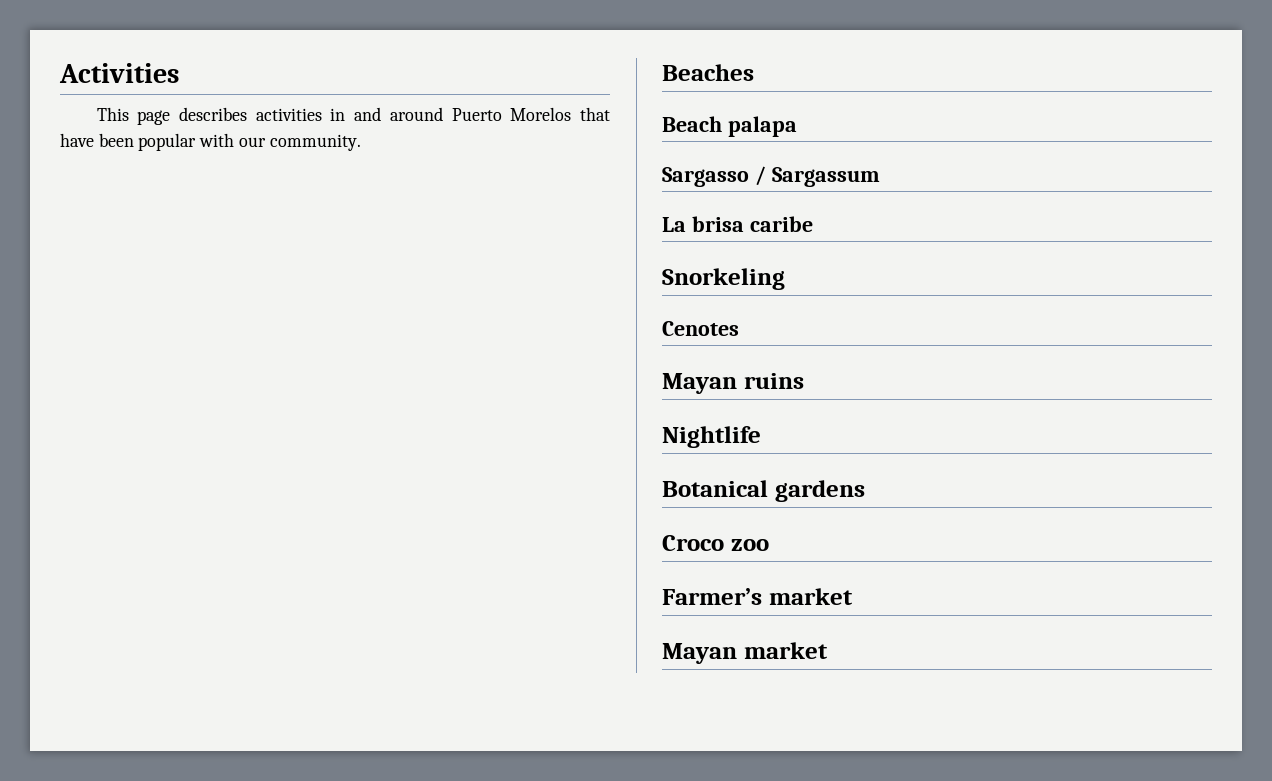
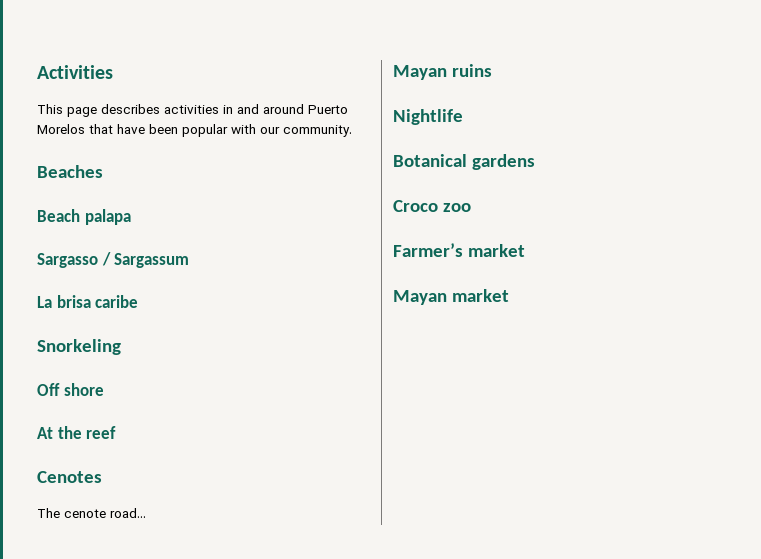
[662,321,739,336] Cenotes -> [37,383,104,396] [37,426,117,439] [37,471,102,483] [37,508,146,518] Off shore // At the reef // Cenotes // The cenote road...

